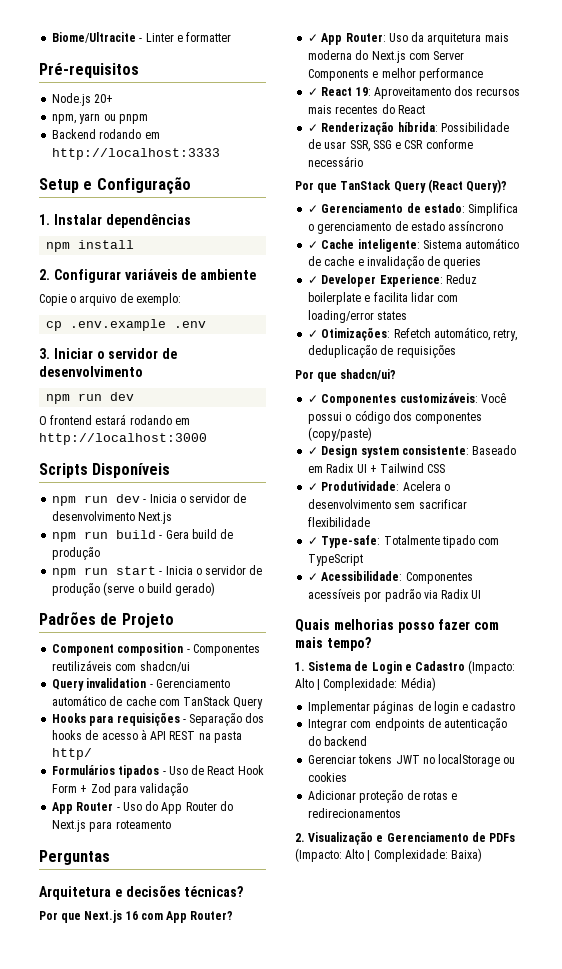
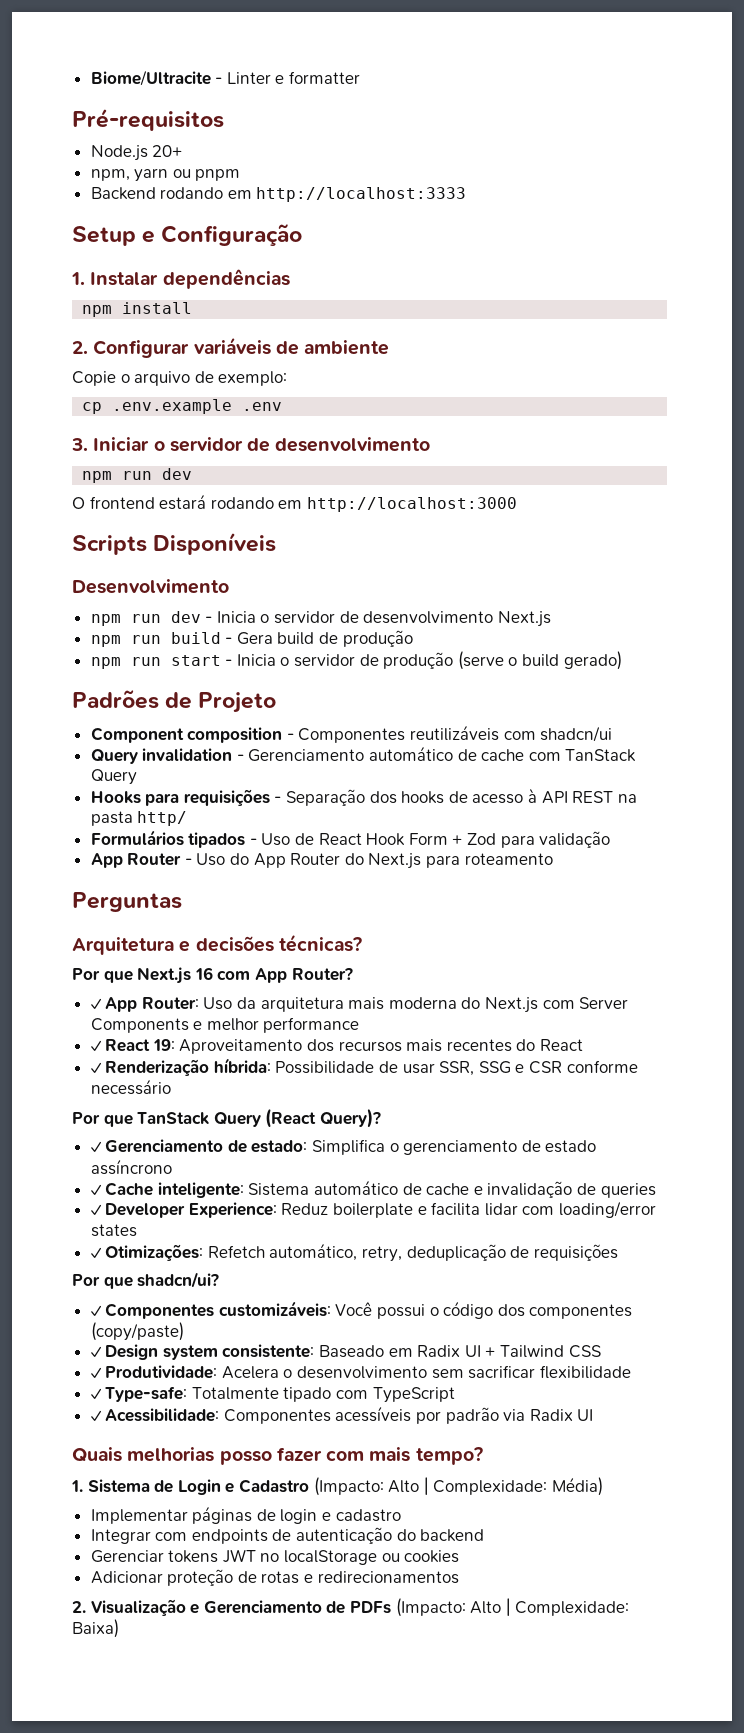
(171, 470) none -> [72,579,229,594] // Desenvolvimento

